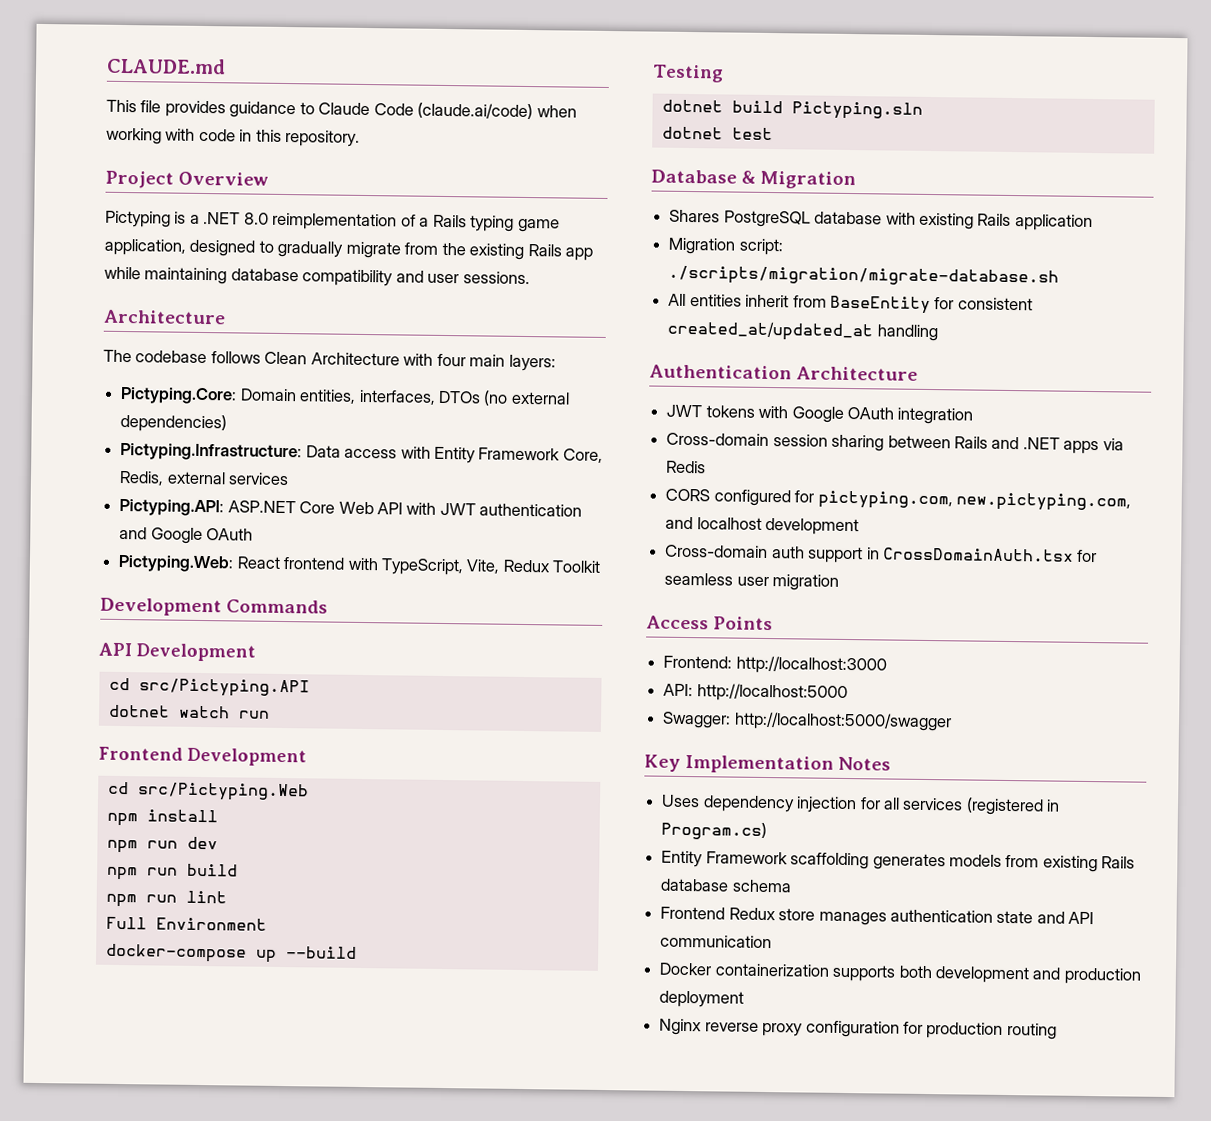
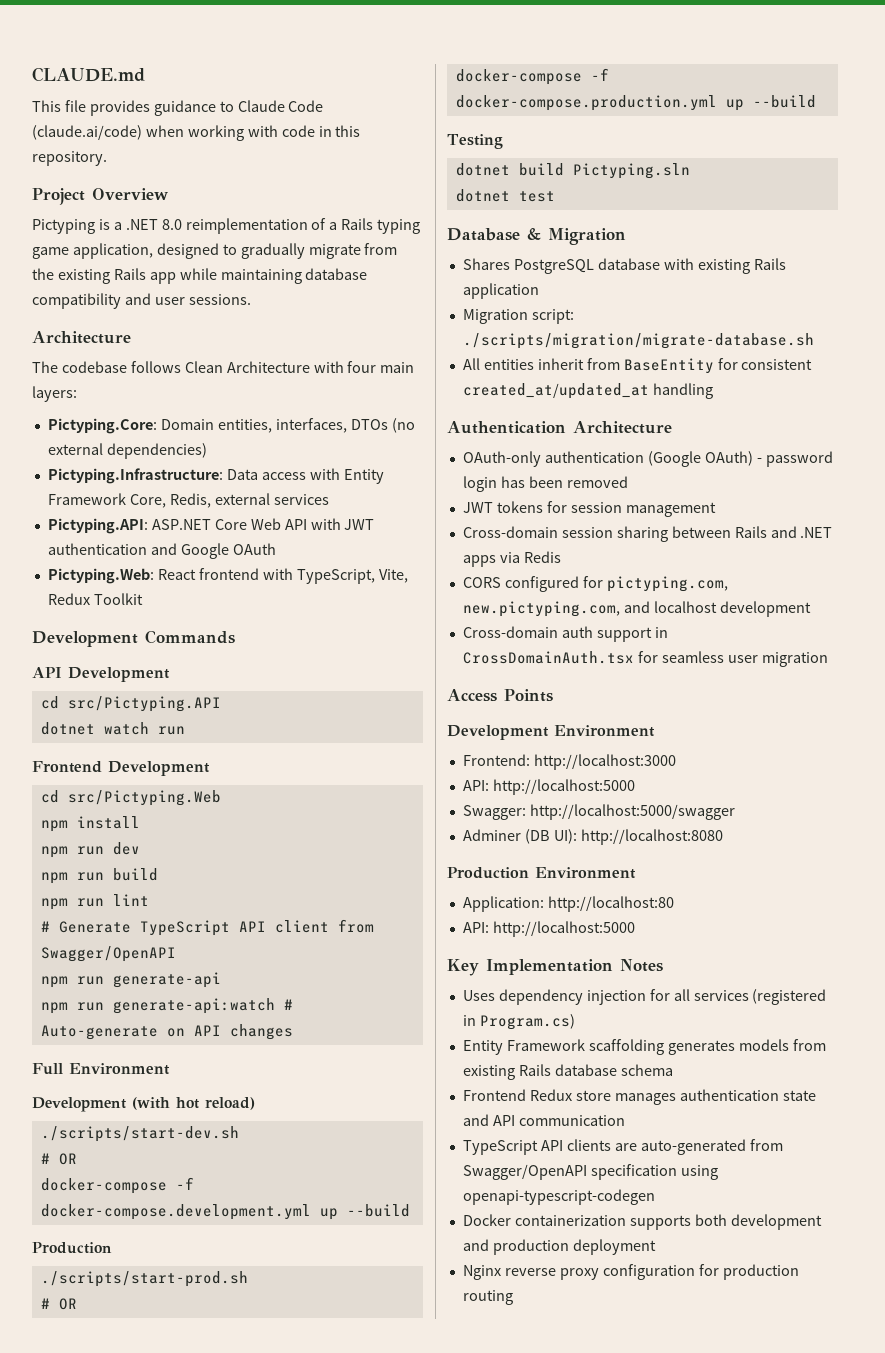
[105,916,267,931] [105,943,247,963] Full Environment // docker-compose -> [40,919,374,936] [40,946,176,962] [40,972,221,988] [40,998,293,1014] [40,1024,293,1040] [32,1063,170,1075] [32,1097,255,1112] [40,1126,239,1142] [40,1153,77,1165] [40,1177,194,1194] [40,1204,410,1220] [32,1242,112,1254] [40,1271,248,1287] [40,1298,77,1310] [455,68,609,85] [455,95,717,111] # Generate TypeScript API client from Swagger/OpenAPI // npm run generate-api // npm run generate-api:watch # Auto-generate on API changes // Full Environment // Development (with hot reload) // ./scripts/start-dev.sh // # OR // docker-compose -f docker-compose.development.yml up --build // Production // ./scripts/start-prod.sh // # OR // docker-compose -f docker-compose.production.yml
[666,404,974,425] JWT tokens with Google OAuth integration -> [462,451,833,467] [462,476,628,492] [462,501,716,517] OAuth-only authentication (Google OAuth) - password login has been removed // JWT tokens for session management
(774, 623) none -> [447,725,655,740] // Development Environment
(952, 721) none -> [462,829,723,845] [447,867,636,879] [462,896,674,912] [462,921,635,937] // Adminer (DB UI): http://localhost:8080 // Production Environment // Application: http://localhost:80 // API: http://localhost:5000
(773, 941) none -> [462,1139,783,1155] [462,1164,718,1180] [462,1189,655,1205] // TypeScript API clients are auto-generated from Swagger/OpenAPI specification using openapi-typescript-codegen

